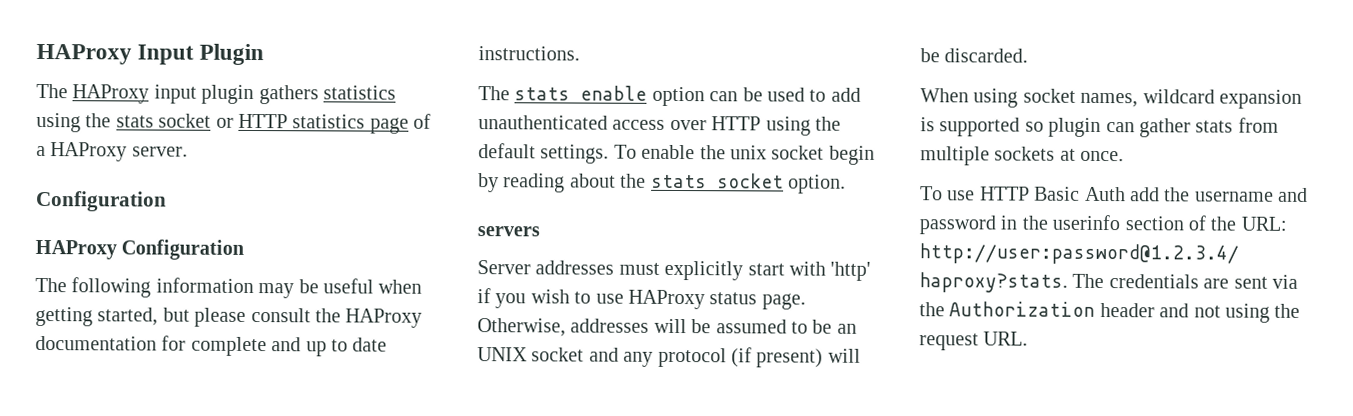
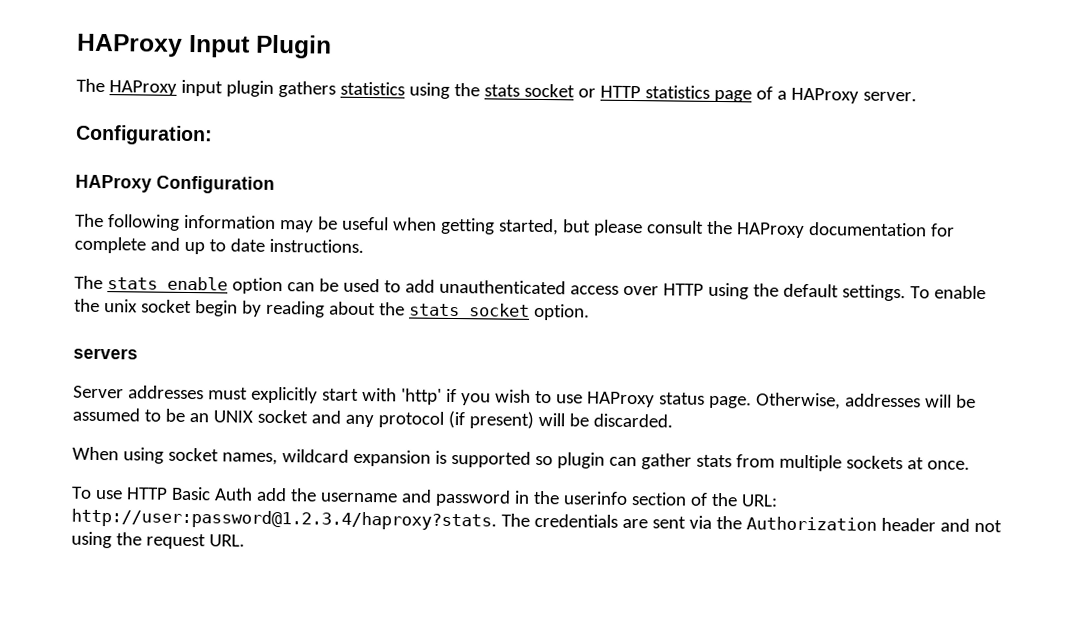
[35,190,167,212] Configuration -> [75,124,213,146] Configuration:

